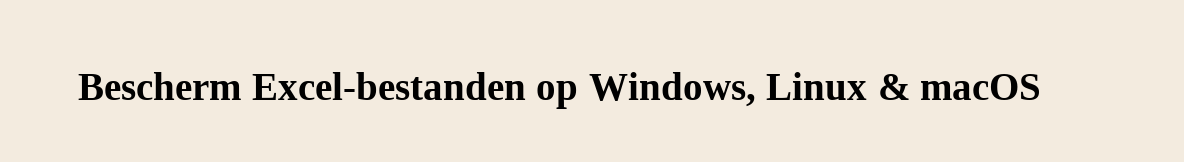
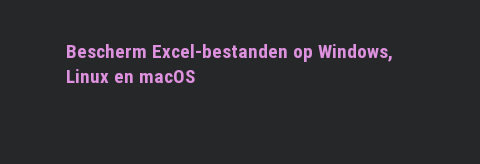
[877,74,910,100] & -> [114,73,135,83] en

